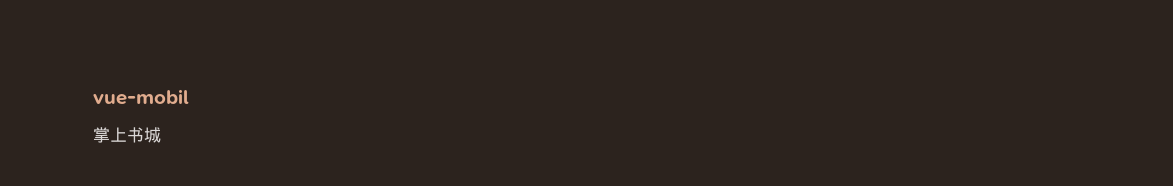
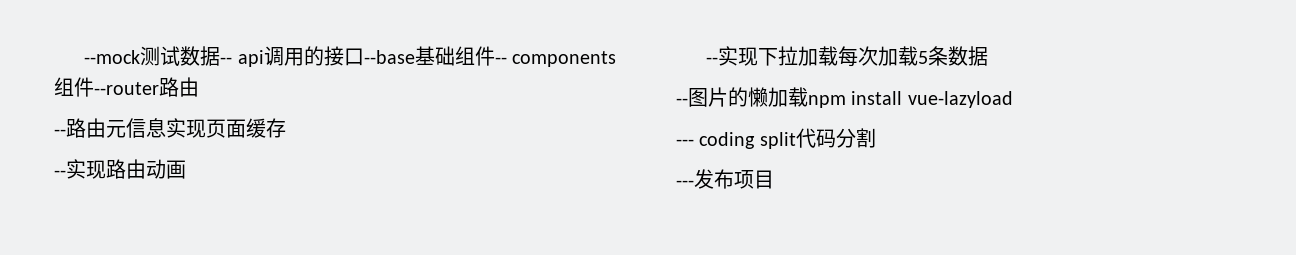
[93,89,189,105] [93,127,161,143] vue-mobil // 掌上书城 -> [84,46,616,67] [54,77,199,97] [54,118,286,138] [54,159,186,179] [706,46,989,67] [676,87,1013,108] [676,128,876,149] [676,169,774,189] --mock测试数据-- api调用的接口--base基础组件-- components组件--router路由 // --路由元信息实现页面缓存 // --实现路由动画 // --实现下拉加载每次加载5条数据 // --图片的懒加载npm install vue-lazyload // --- coding split代码分割 // ---发布项目

